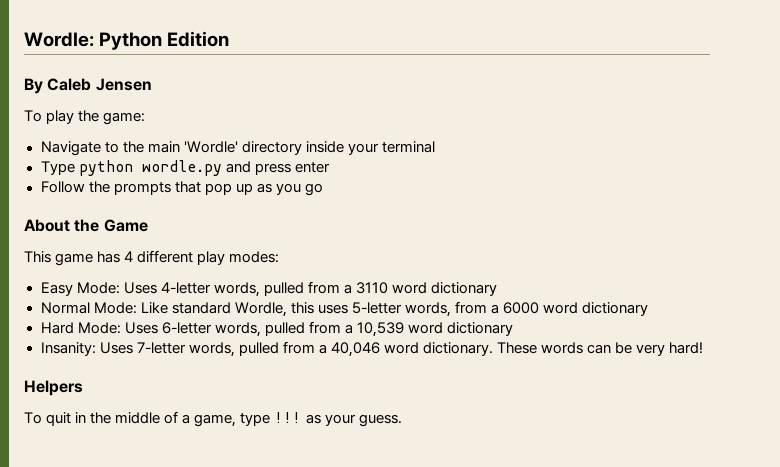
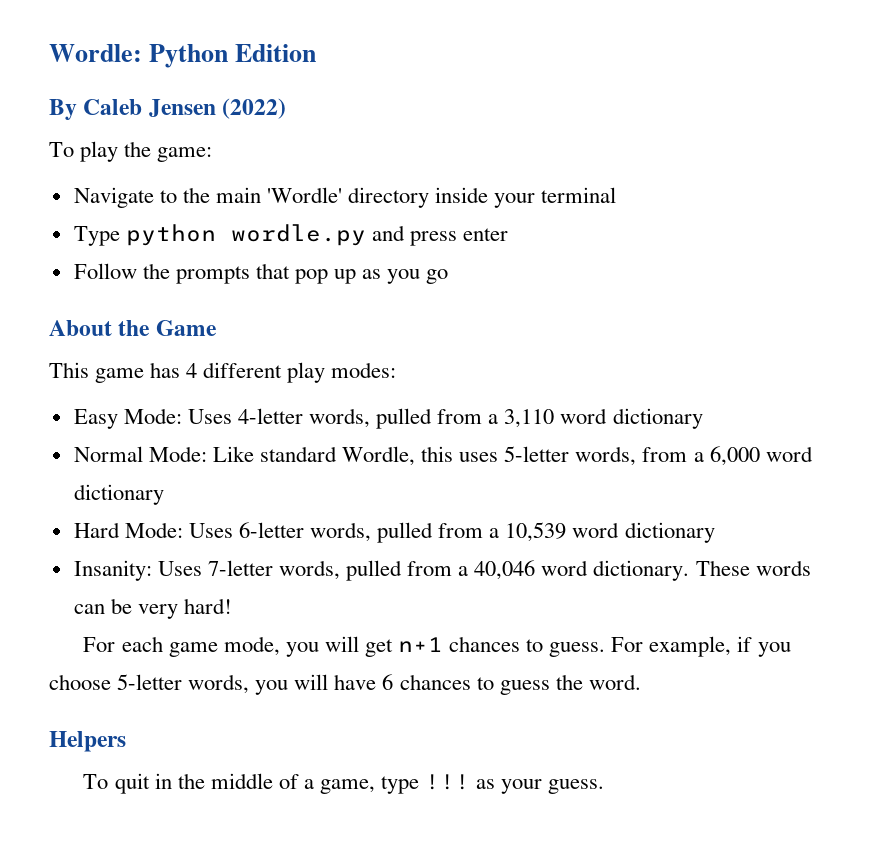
(152, 84) none -> [222,98,287,119] (2022)
[355,282,388,294] 3110 -> [504,409,555,428] 3,110
[503,302,540,314] 6000 -> [709,446,760,466] 6,000
(704, 348) none -> [83,636,791,657] [49,674,641,695] // For each game mode, you will get n+1 chances to guess. For example, if you choose 5-letter words, you will have 6 chances to guess the word.

